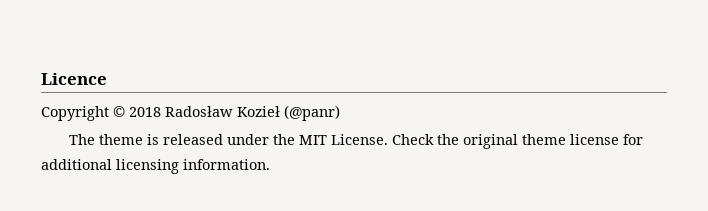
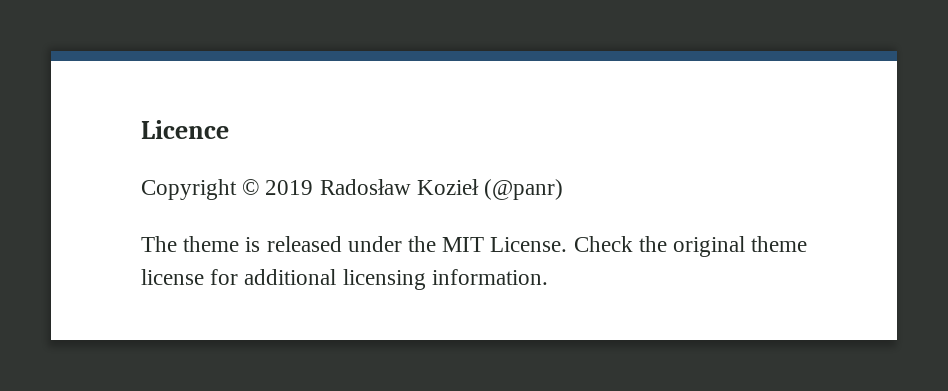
[129,107,161,117] 2018 -> [265,180,314,195] 2019

